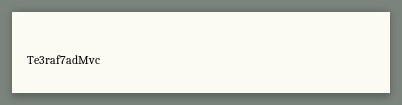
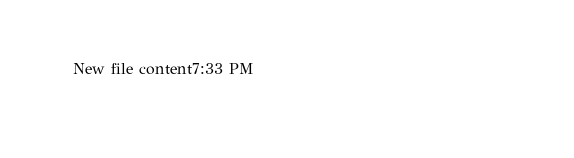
[27,55,100,64] Te3raf7adMvc -> [73,63,254,75] New file content7:33 PM

